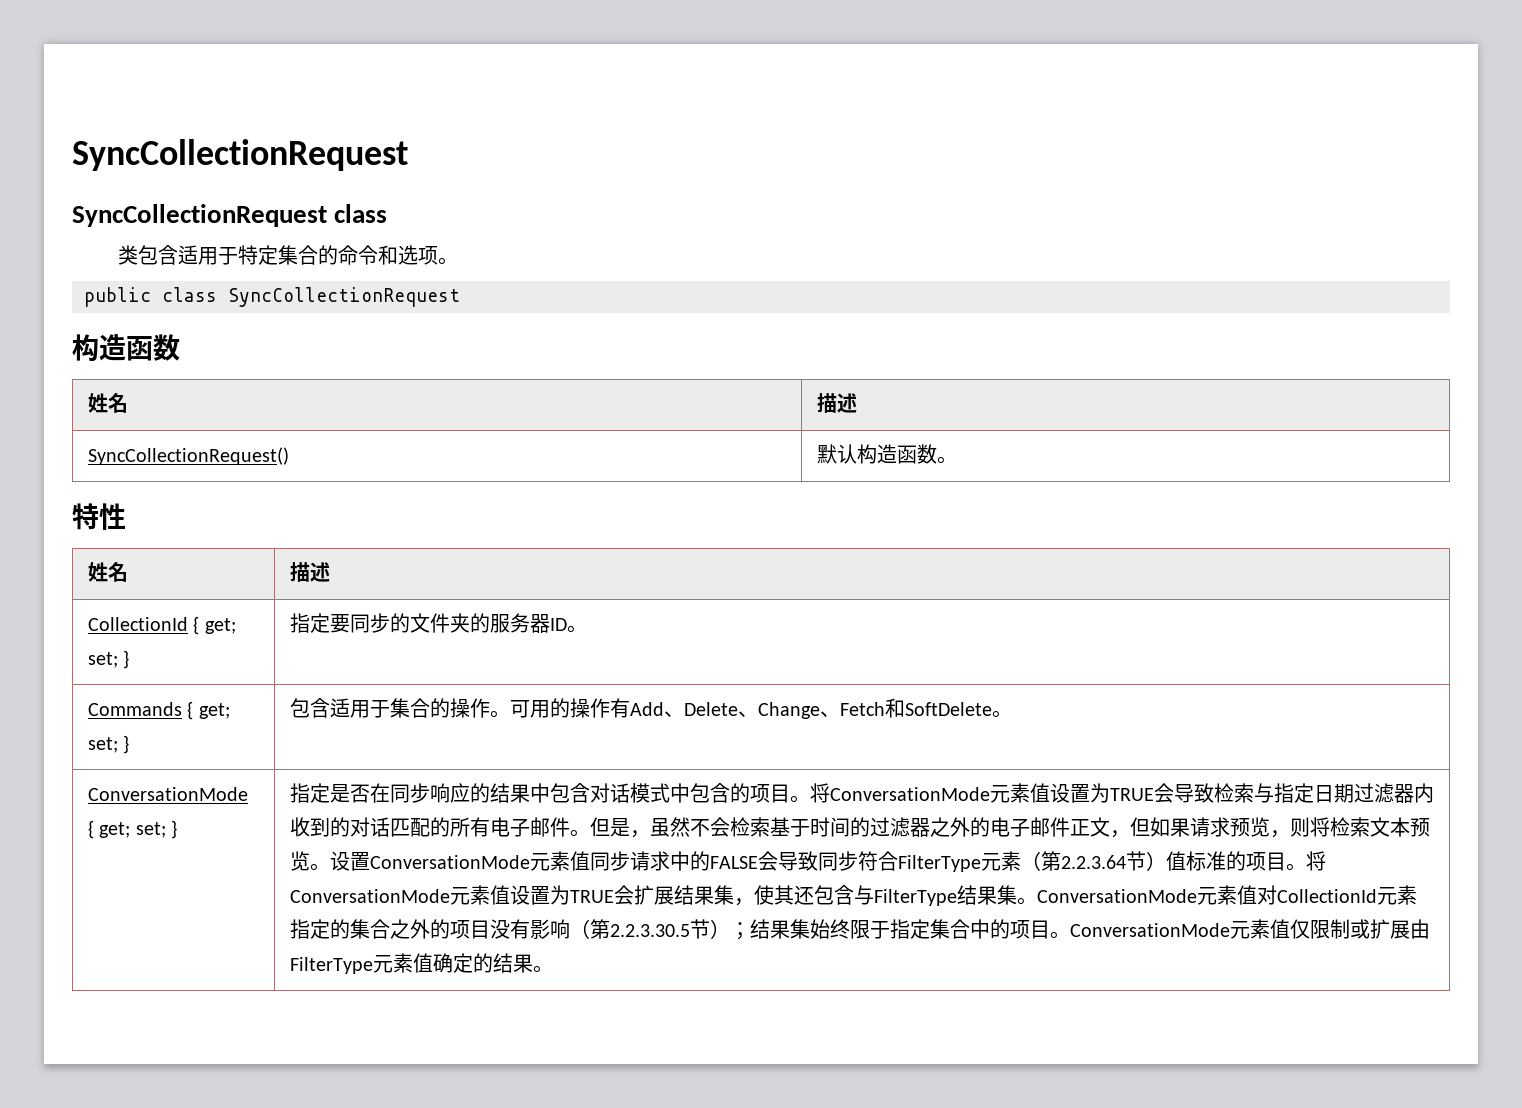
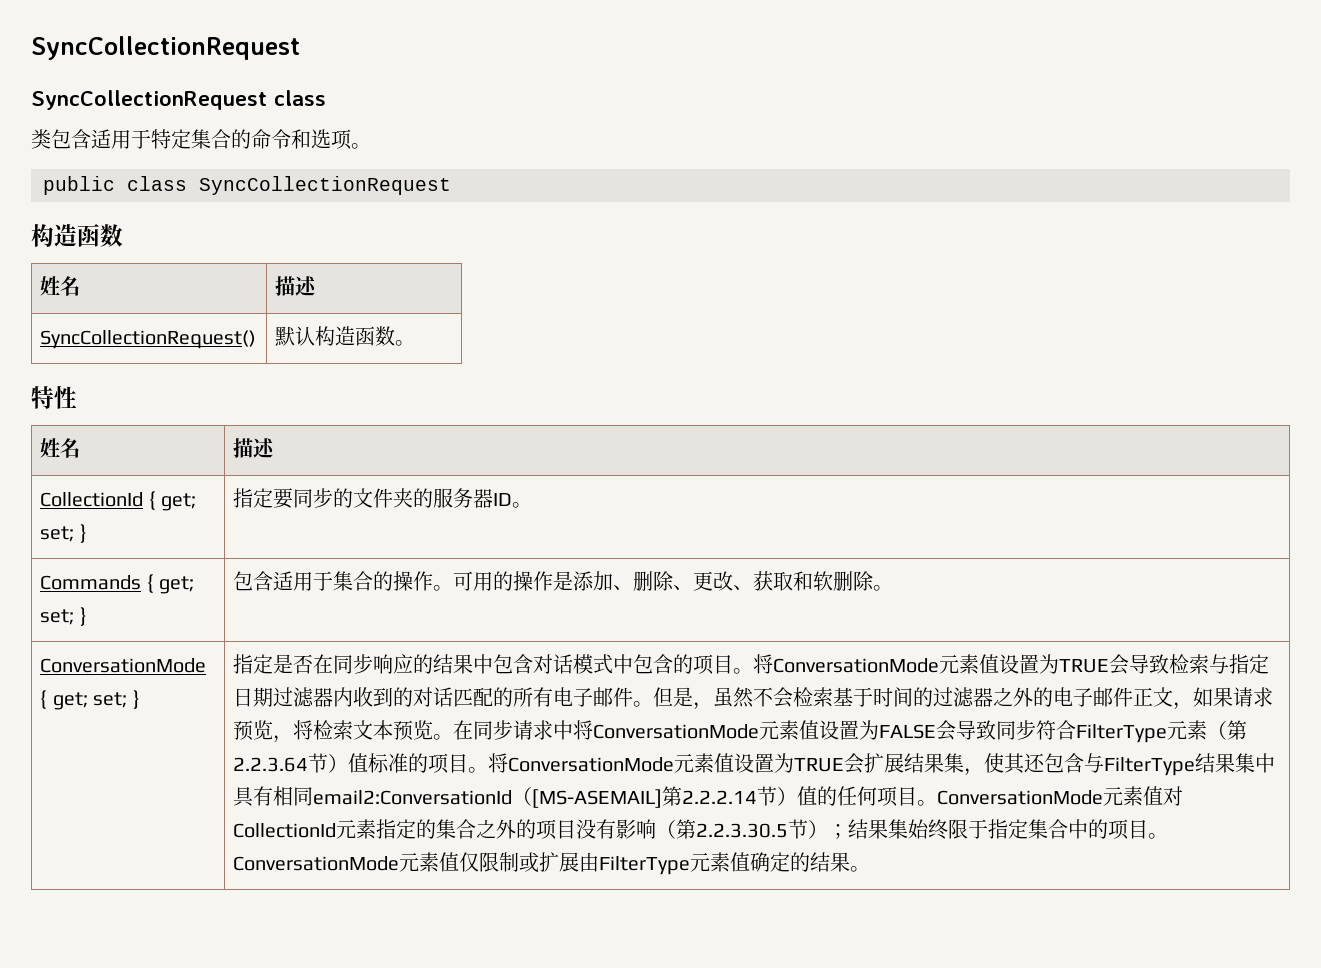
[609,698,992,719] 有Add、Delete、Change、Fetch和SoftDelete -> [553,571,875,591] 是添加、删除、更改、获取和软删除
[1129,817,1150,837] 但 -> (1194, 706) none
[1289,817,1310,837] 则 -> (294, 739) none
[329,851,710,871] 设置ConversationMode元素值同步请求中的 -> [453,720,880,740] 在同步请求中将ConversationMode元素值设置为
(1017, 895) none -> [1255,753,1276,773] [233,786,918,808] 中具有相同email2:ConversationId（[MS-ASEMAIL]第2.2.2.14节）值的任何项目

